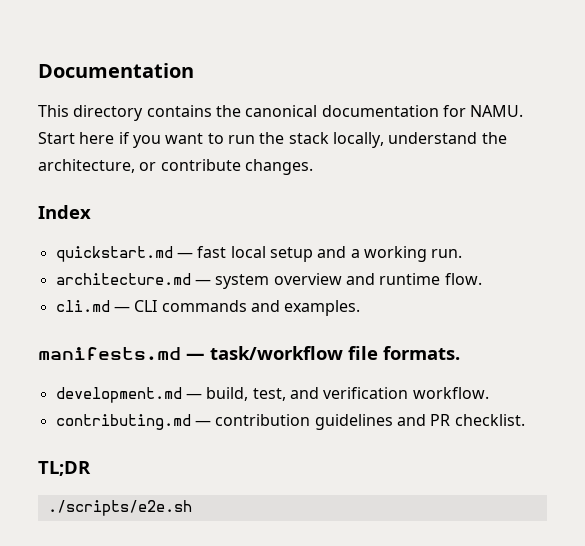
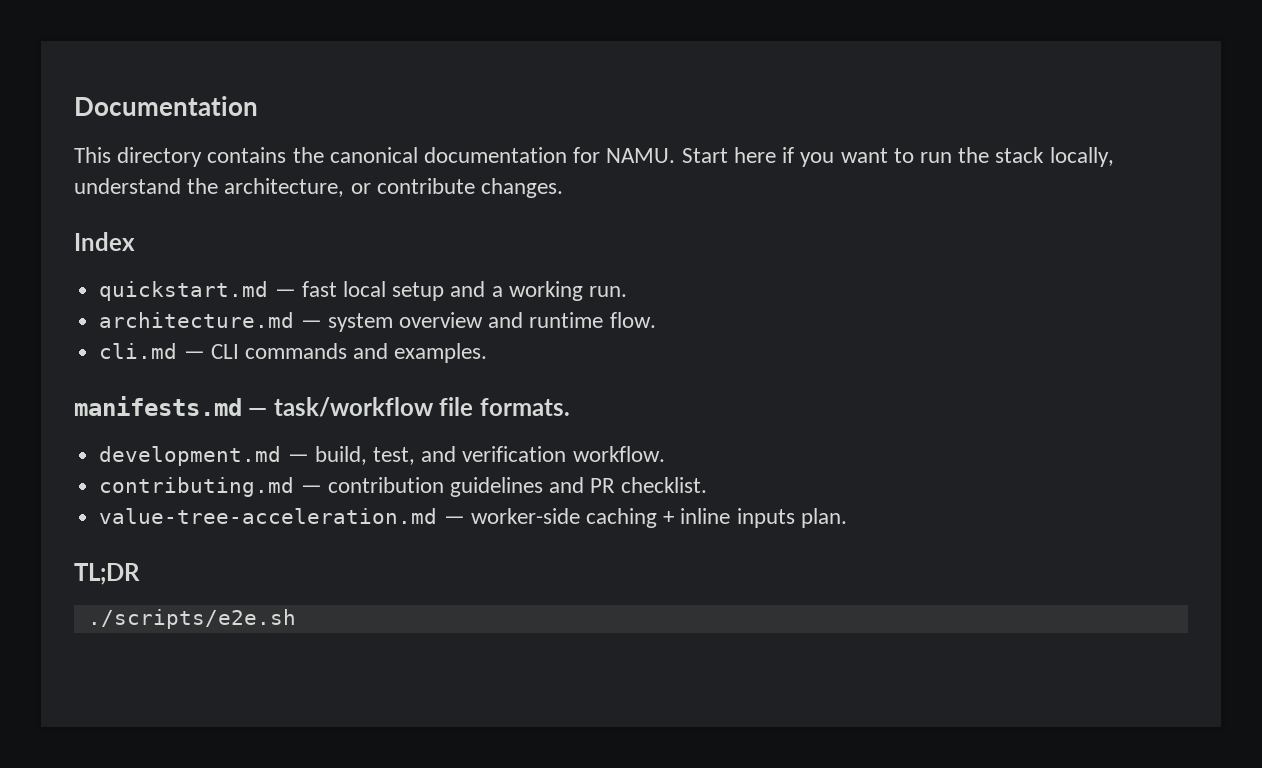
(525, 420) none -> [99,508,847,528] // value-tree-acceleration.md — worker-side caching + inline inputs plan.

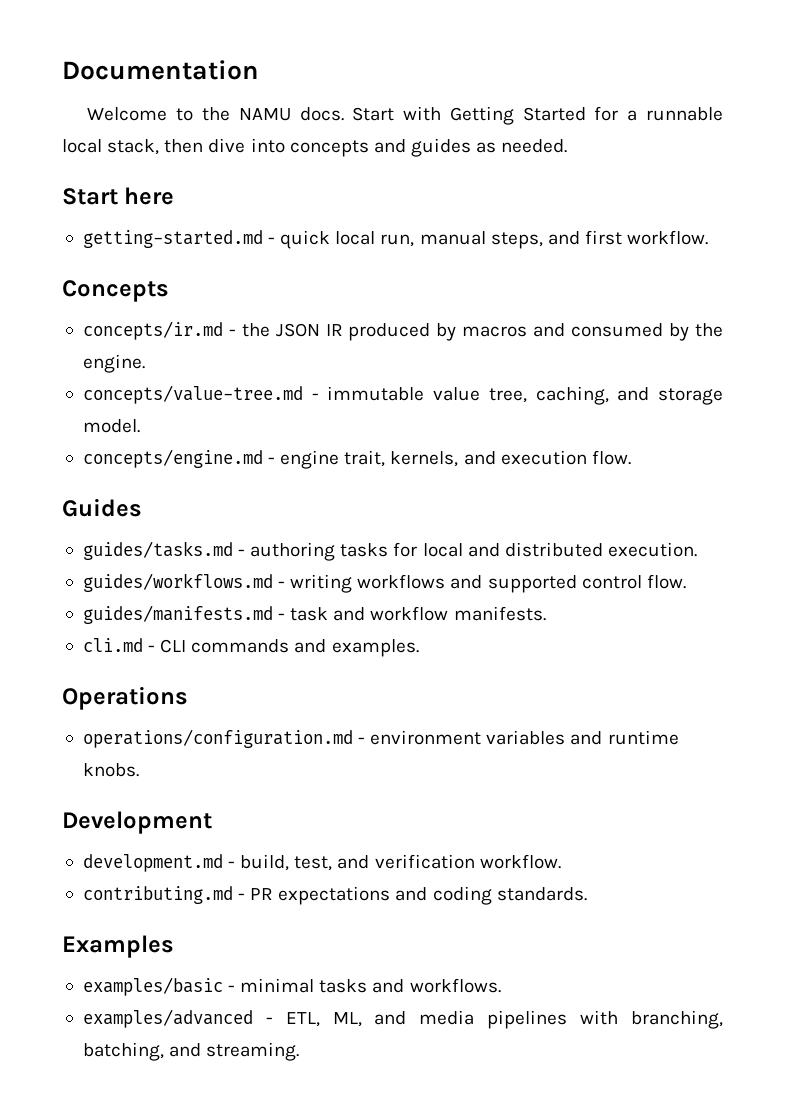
[74,147,1114,167] [74,178,564,198] [74,232,135,251] [99,281,627,301] [99,312,656,332] This directory contains the canonical documentation for NAMU. Start here if you want to run the stack locally, understand the architecture, or contribute changes. // Index // quickstart.md — fast local setup and a working run. // architecture.md — system overview and runtime flow. -> [87,106,724,125] [62,138,568,157] [62,187,175,205] [82,230,709,249] [62,280,169,302] [82,321,724,341] [82,354,145,373] [82,385,723,405] [82,419,140,433] [82,449,631,469] [62,498,142,517] [82,541,697,561] [82,573,686,593] [82,605,546,624] Welcome to the NAMU docs. Start with Getting Started for a runnable local stack, then dive into concepts and guides as needed. // Start here // getting-started.md - quick local run, manual steps, and first workflow. // Concepts // concepts/ir.md - the JSON IR produced by macros and consumed by the engine. // concepts/value-tree.md - immutable value tree, caching, and storage model. // concepts/engine.md - engine trait, kernels, and execution flow. // Guides // guides/tasks.md - authoring tasks for local and distributed execution. // guides/workflows.md - writing workflows and supported control flow. // guides/manifests.md - task and workflow manifests.
[183,351,205,359] — -> [148,645,156,652] -
[74,396,570,417] manifests.md — task/workflow file formats. -> [62,686,188,710] [82,729,679,748] [82,763,139,777] [62,811,212,834] Operations // operations/configuration.md - environment variables and runtime knobs. // Development
[287,454,309,462] — -> [228,861,236,868] -
[300,477,707,497] [99,508,847,528] [74,563,140,585] [87,609,296,629] — contribution guidelines and PR checklist. // value-tree-acceleration.md — worker-side caching + inline inputs plan. // TL;DR // ./scripts/e2e.sh -> [238,886,587,905] [62,935,174,958] [82,977,501,996] [82,1009,724,1029] [82,1042,300,1061] - PR expectations and coding standards. // Examples // examples/basic - minimal tasks and workflows. // examples/advanced - ETL, ML, and media pipelines with branching, batching, and streaming.

